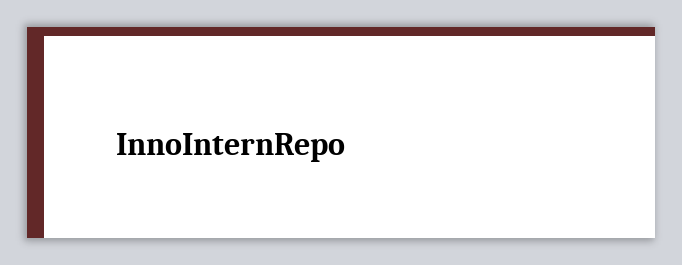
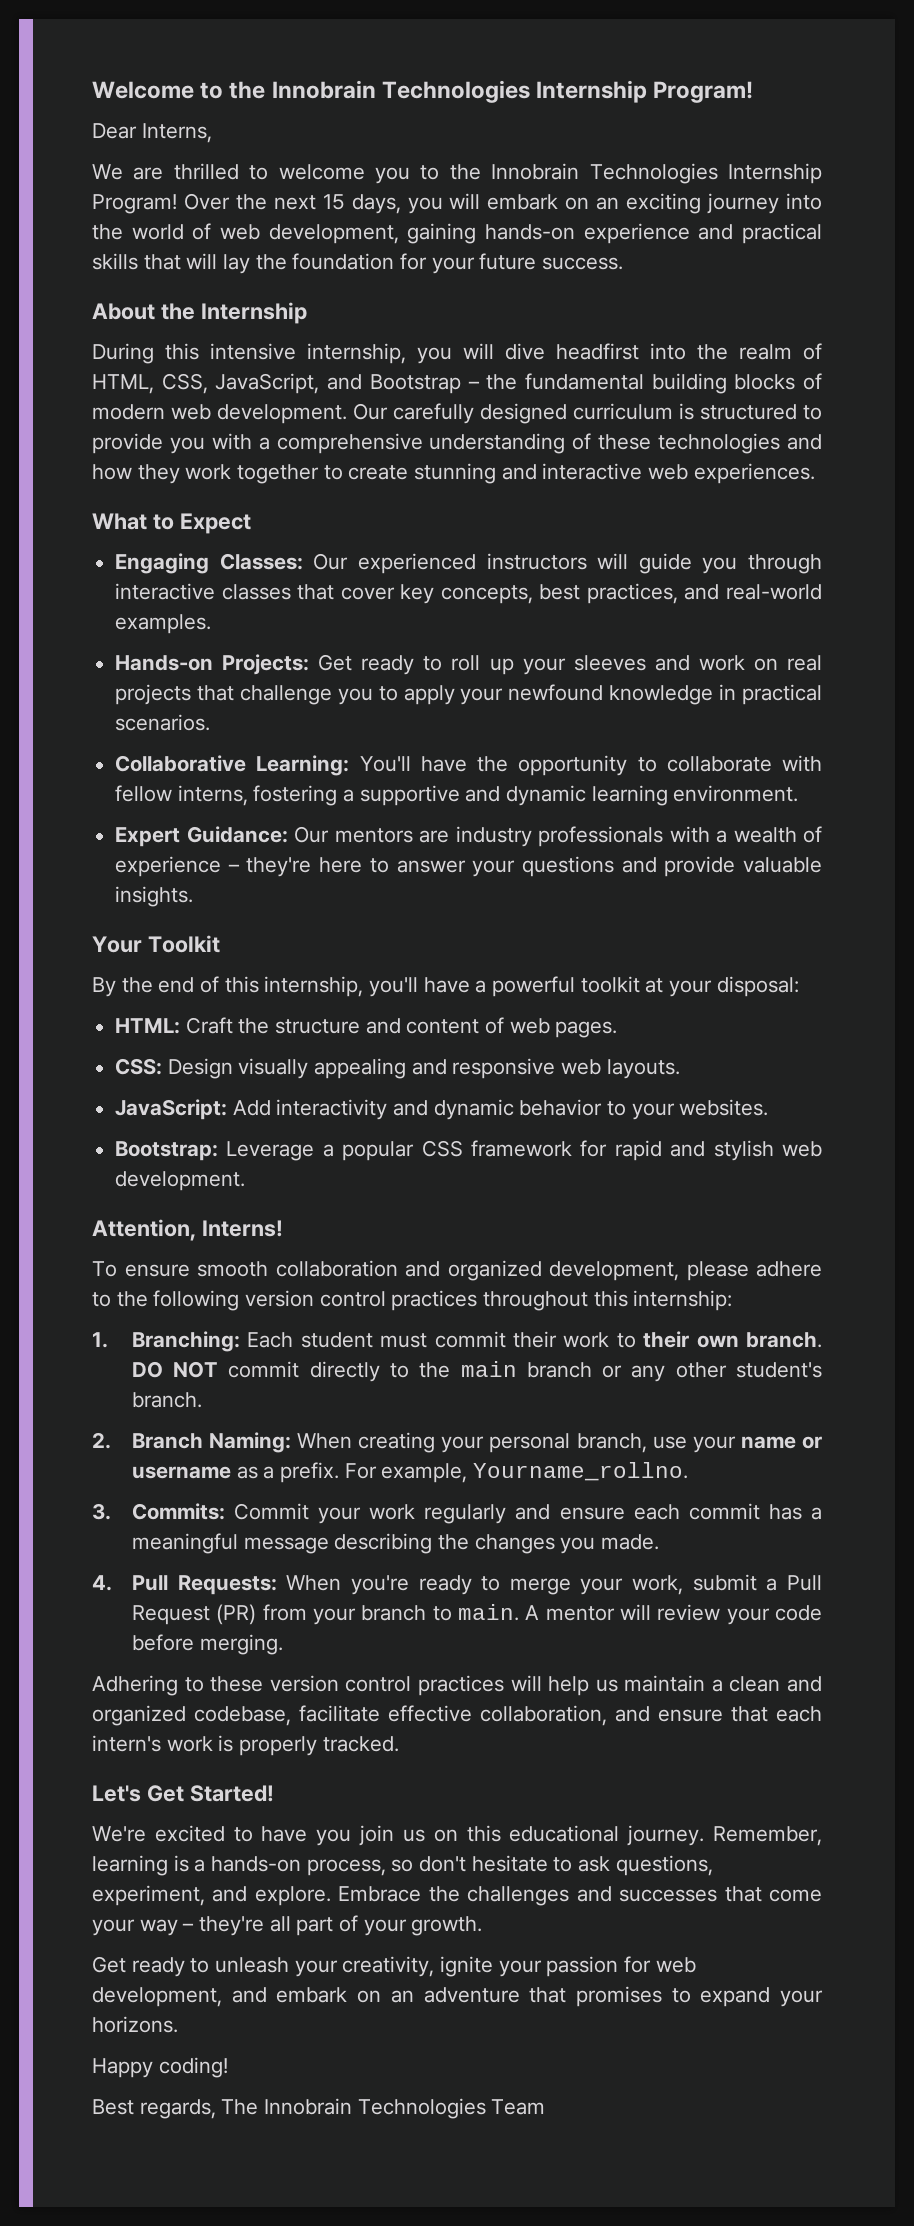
[116,133,345,162] InnoInternRepo -> [92,80,754,103] [92,123,212,143] [92,163,822,184] [92,193,822,214] [92,223,822,244] [92,253,624,274] [92,302,307,324] [92,343,822,364] [92,373,822,394] [92,403,822,424] [92,433,823,454] [92,463,815,484] [92,513,251,534] [115,553,822,574] [115,583,822,604] [115,614,212,634] [115,654,823,675] [115,684,822,705] [115,714,211,731] [115,755,822,776] [115,785,799,806] [115,826,822,847] [115,856,822,877] [115,886,194,907] [92,935,220,953] [92,976,799,997] [115,1017,618,1038] [115,1058,680,1079] [115,1099,769,1120] [115,1140,822,1161] [115,1171,246,1191] [92,1219,283,1241] [92,1260,822,1281] [92,1290,733,1311] [92,1331,822,1352] [131,1361,822,1382] [131,1392,202,1408] [92,1432,822,1453] [131,1462,688,1483] [92,1503,822,1524] [131,1533,659,1554] [92,1574,822,1595] [131,1604,823,1625] [131,1634,283,1655] [92,1675,823,1696] [92,1705,822,1726] [92,1735,399,1756] [92,1785,274,1802] [92,1825,822,1846] [92,1855,713,1876] [92,1885,823,1906] [92,1915,483,1936] [92,1956,696,1977] [92,1986,823,2007] [92,2016,178,2033] [92,2057,228,2078] [92,2098,546,2119] Welcome to the Innobrain Technologies Internship Program! // Dear Interns, // We are thrilled to welcome you to the Innobrain Technologies Internship Program! Over the next 15 days, you will embark on an exciting journey into the world of web development, gaining hands-on experience and practical skills that will lay the foundation for your future success. // About the Internship // During this intensive internship, you will dive headfirst into the realm of HTML, CSS, JavaScript, and Bootstrap – the fundamental building blocks of modern web development. Our carefully designed curriculum is structured to provide you with a comprehensive understanding of these technologies and how they work together to create stunning and interactive web experiences. // What to Expect // Engaging Classes: Our experienced instructors will guide you through interactive classes that cover key concepts, best practices, and real-world examples. // Hands-on Projects: Get ready to roll up your sleeves and work on real projects that challenge you to apply your newfound knowledge in practical scenarios. // Collaborative Learning: You'll have the opportunity to collaborate with fellow interns, fostering a supportive and dynamic learning environment. // Expert Guidance: Our mentors are industry professionals with a wealth of experience – they're here to answer your questions and provide valuable insights. // Your Toolkit // By the end of this internship, you'll have a powerful toolkit at your disposal: // HTML: Craft the structure and content of web pages. // CSS: Design visually appealing and responsive web layouts. // JavaScript: Add interactivity and dynamic behavior to your websites. // Bootstrap: Leverage a popular CSS framework for rapid and stylish web development. // Attention, Interns! // To ensure smooth collaboration and organized development, please adhere to the following version control practices throughout this internship: // 1. Branching: Each student must commit their work to their own branch. DO NOT commit directly to the main branch or any other student's branch. // 2. Branch Naming: When creating your personal branch, use your name or username as a prefix. For example, Yourname_rollno. // 3. Commits: Commit your work regularly and ensure each commit has a meaningful message describing the changes you made. // 4. Pull Requests: When you're ready to merge your work, submit a Pull Request (PR) from your branch to main. A mentor will review your code before merging. // Adhering to these version control practices will help us maintain a clean and organized codebase, facilitate effective collaboration, and ensure that each intern's work is properly tracked. // Let's Get Started! // We're excited to have you join us on this educational journey. Remember, learning is a hands-on process, so don't hesitate to ask questions, experiment, and explore. Embrace the challenges and successes that come your way – they're all part of your growth. // Get ready to unleash your creativity, ignite your passion for web development, and embark on an adventure that promises to expand your horizons. // Happy coding! // Best regards, The Innobrain Technologies Team

